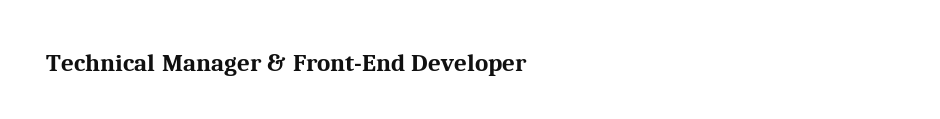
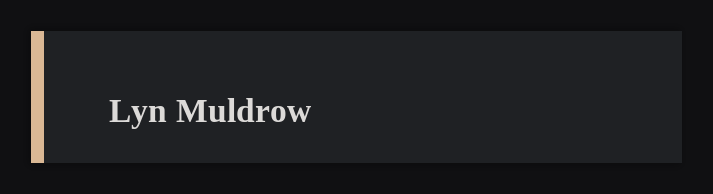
[46,54,528,76] Technical Manager & Front-End Developer -> [109,98,313,129] Lyn Muldrow

